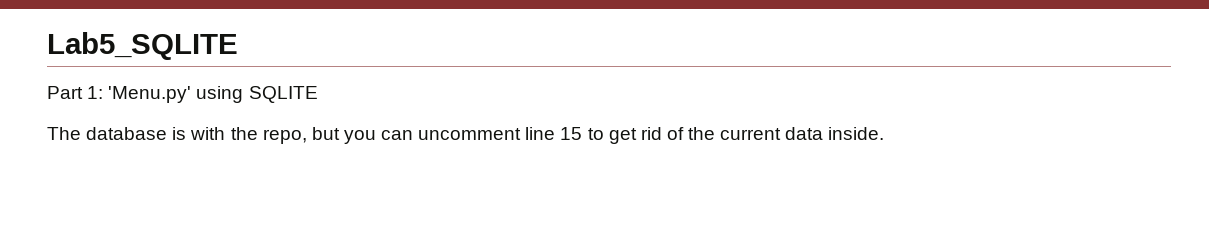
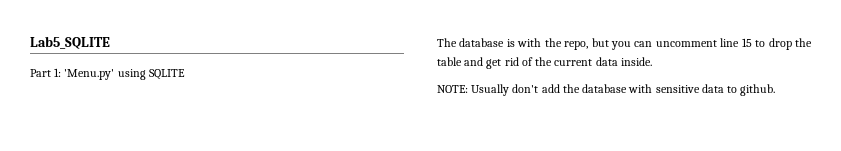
(604, 134) none -> [768,38,812,50] [437,57,484,66] drop the table and
(885, 133) none -> [437,84,776,96] // NOTE: Usually don't add the database with sensitive data to github.

